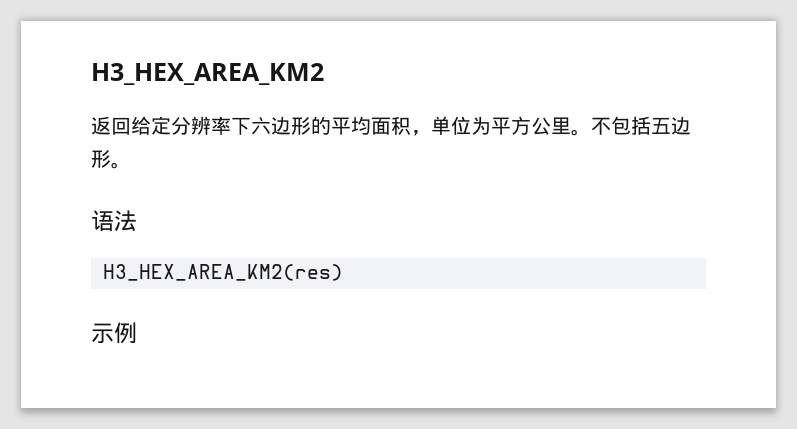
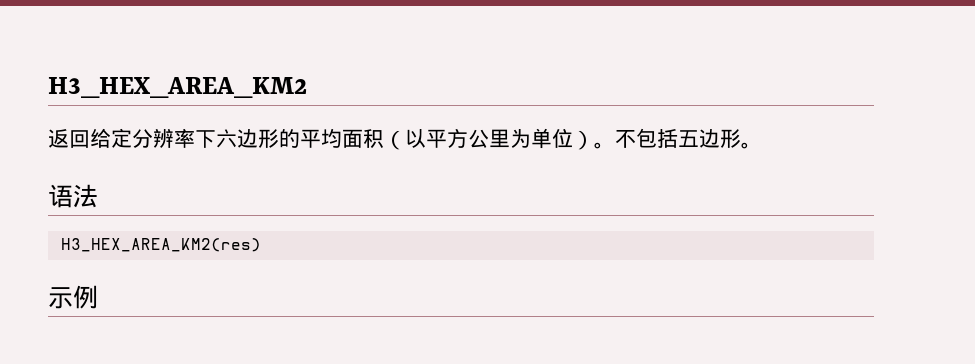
[411,116,571,136] ，单位为平方公里 -> [384,128,594,150] （以平方公里为单位）

